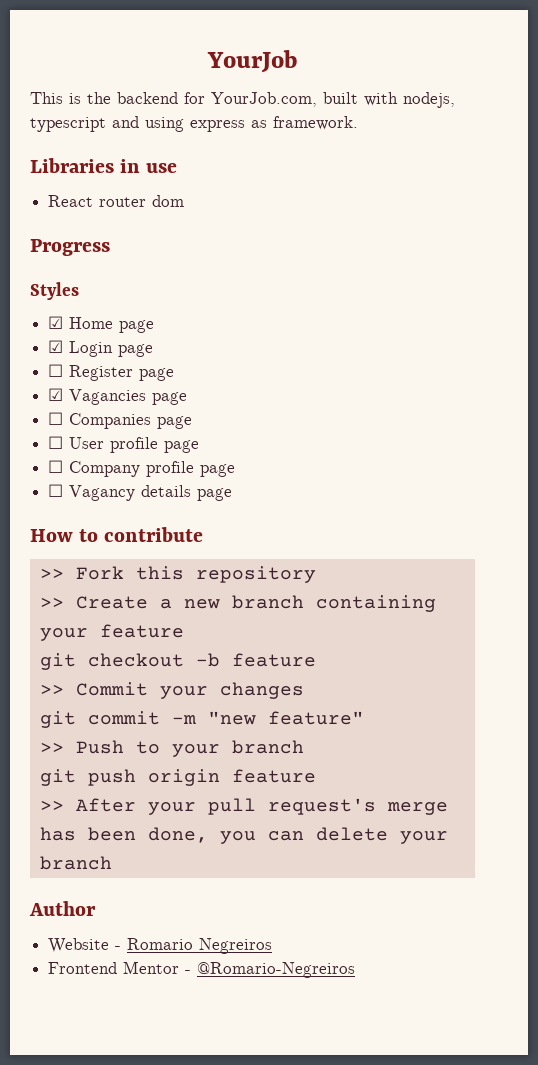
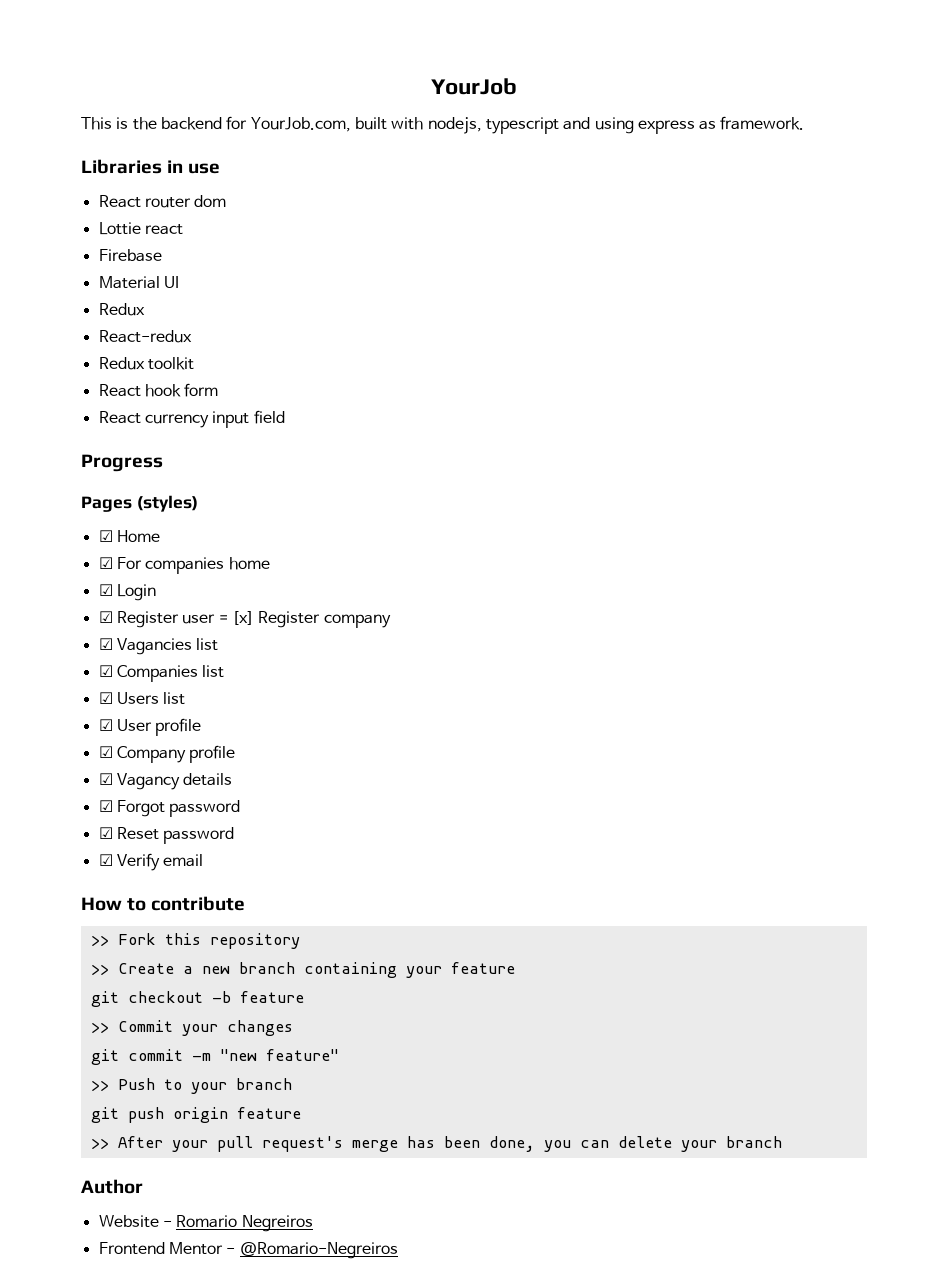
(185, 201) none -> [98,222,183,235] [98,249,162,262] [98,276,179,289] [98,303,145,316] [98,330,192,343] [98,357,194,370] [98,383,219,397] [98,410,285,428] // Lottie react // Firebase // Material UI // Redux // React-redux // Redux toolkit // React hook form // React currency input field
[30,282,79,300] Styles -> [81,495,198,512] Pages (styles)
[119,320,155,333] [48,340,154,357] [48,364,175,381] [48,388,188,405] [48,412,193,429] [48,436,64,449] page // ☑ Login page // ☐ Register page // ☑ Vagancies page // ☐ Companies page // ☐ -> [98,557,270,574] [98,584,156,601] [98,611,391,628] [98,638,219,655] [98,665,225,682] [98,692,186,705] [98,719,113,731] // ☑ For companies home // ☑ Login // ☑ Register user = [x] Register company // ☑ Vagancies list // ☑ Companies list // ☑ Users list // ☑
[164,440,200,453] [48,460,64,473] page // ☐ -> [98,746,113,758] // ☑
[200,464,236,477] [48,484,64,497] page // ☐ -> [98,773,113,785] // ☑
[197,488,233,501] page -> [98,800,241,817] [98,827,235,844] [98,853,204,871] // ☑ Forgot password // ☑ Reset password // ☑ Verify email

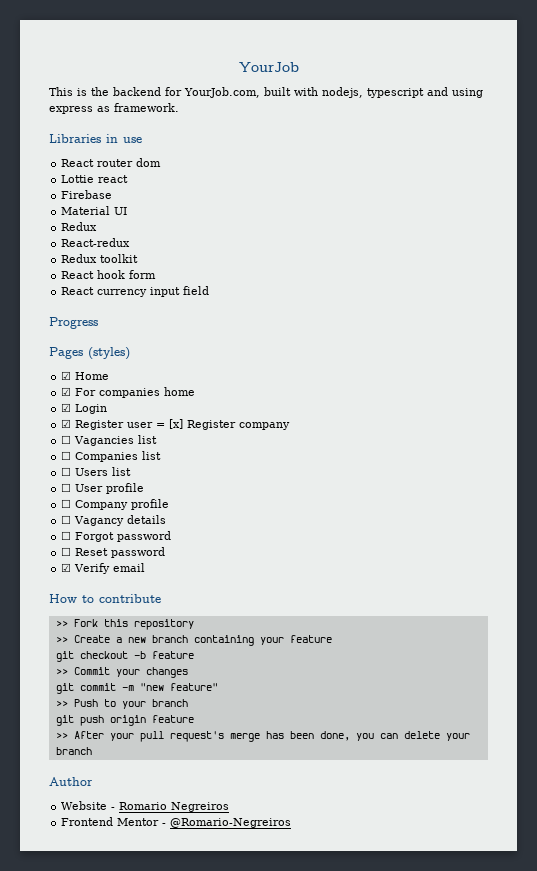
[98,638,113,650] ☑ -> [61,435,72,444] ☐
[98,665,113,677] ☑ -> [61,451,72,460] ☐
[98,692,113,704] ☑ -> [61,467,72,476] ☐
[98,719,113,731] ☑ -> [61,483,72,492] ☐
[98,746,113,758] ☑ -> [61,499,72,508] ☐
[98,773,113,785] ☑ -> [61,515,72,524] ☐
[98,800,113,812] ☑ -> [61,531,72,540] ☐
[98,827,113,839] ☑ -> [61,547,72,556] ☐

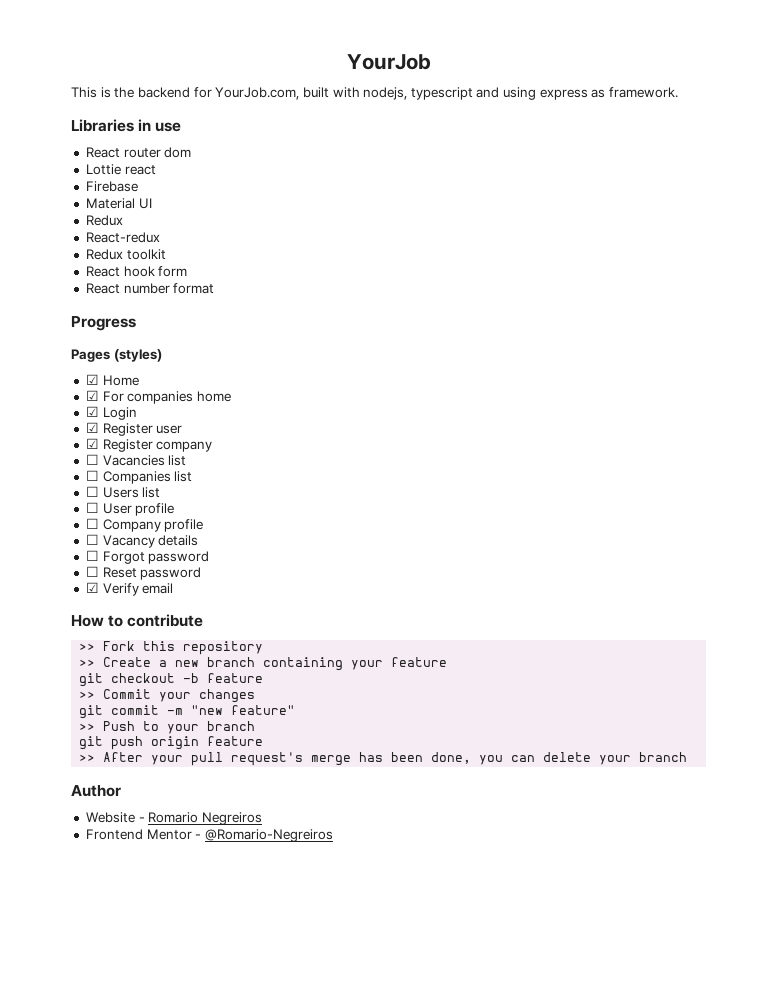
[97,286,210,297] currency input field -> [123,283,215,294] number format
[156,419,184,429] = [x] -> [85,438,99,449] // ☑
[74,436,135,446] Vagancies -> [102,455,165,466] Vacancies
[74,516,125,526] Vagancy -> [102,535,155,548] Vacancy

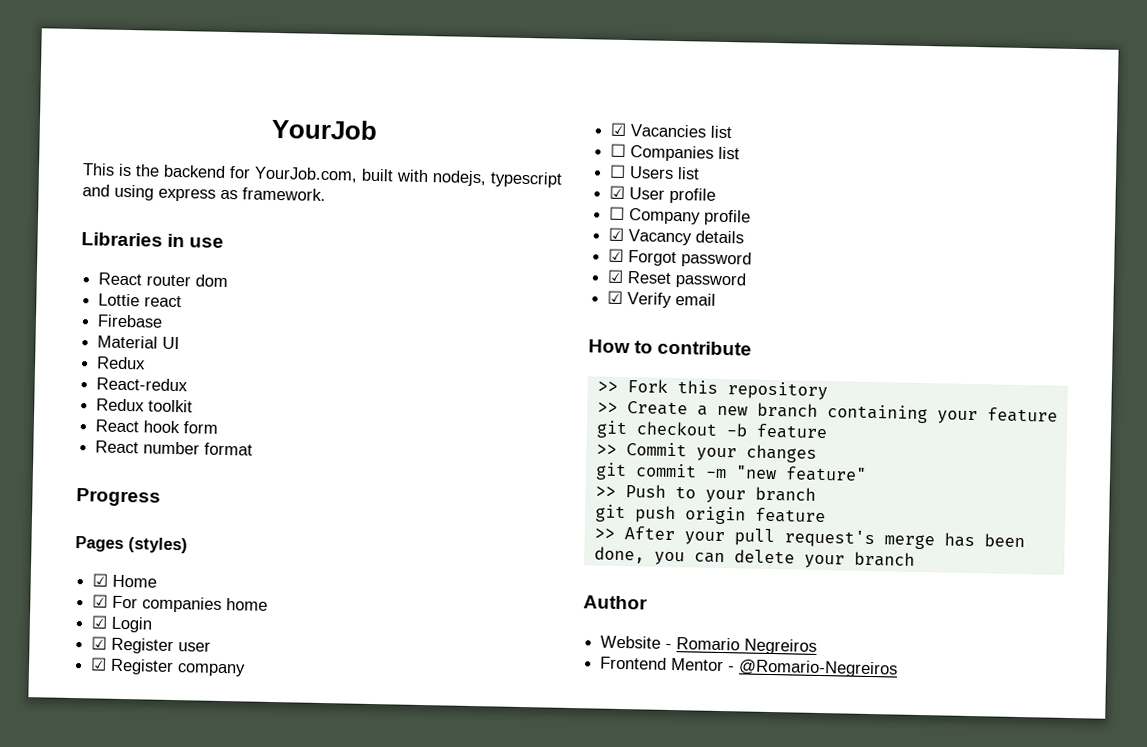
[85,454,99,465] ☐ -> [610,122,628,137] ☑
[85,502,99,513] ☐ -> [609,185,626,200] ☑
[85,534,99,545] ☐ -> [608,227,625,242] ☑
[85,550,99,561] ☐ -> [608,248,625,262] ☑
[85,566,99,577] ☐ -> [607,269,625,283] ☑

